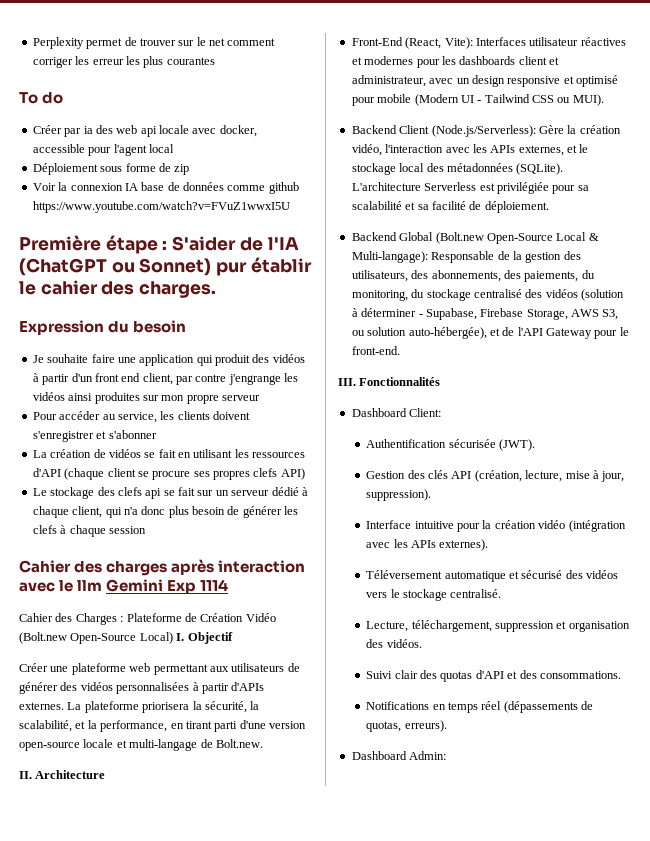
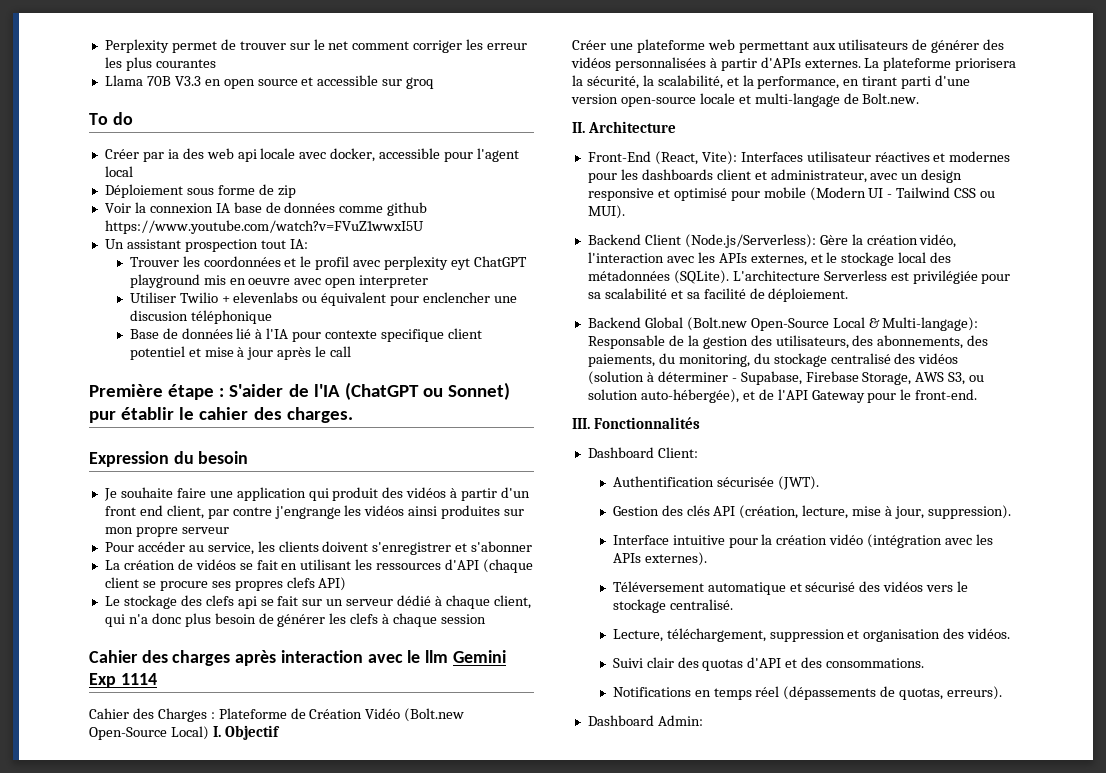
(215, 61) none -> [104,75,435,89] // Llama 70B V3.3 en open source et accessible sur groq
(290, 207) none -> [104,239,308,252] [129,256,527,270] [129,274,429,288] [129,292,518,306] [129,310,272,324] [129,328,482,342] [129,346,352,360] // Un assistant prospection tout IA: // Trouver les coordonnées et le profil avec perplexity eyt ChatGPT playground mis en oeuvre avec open interpreter // Utiliser Twilio + elevenlabs ou équivalent pour enclencher une discusion téléphonique // Base de données lié à l'IA pour contexte specifique client potentiel et mise à jour après le call

